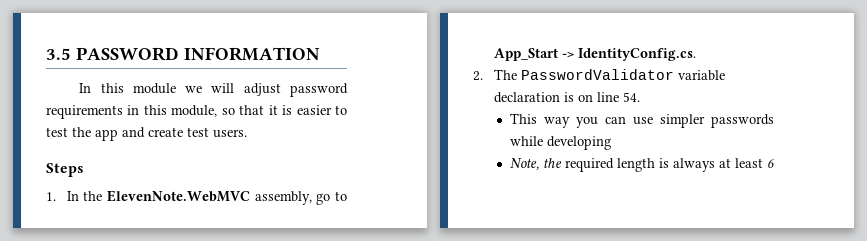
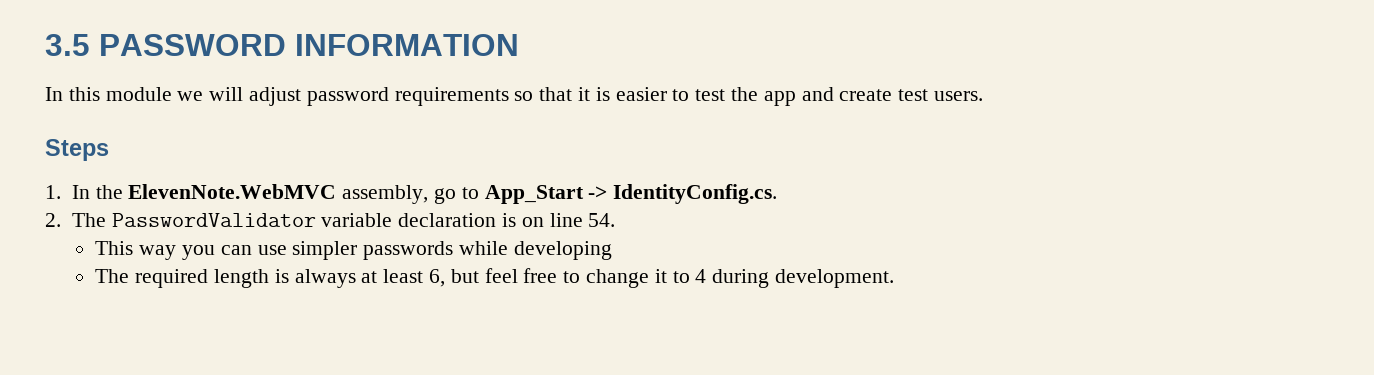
[127,105,218,117] in this module, -> (509, 96) none
[509,158,562,170] Note, the -> [95,269,130,283] The
[766,158,774,168] 6 -> [429,268,895,288] 6, but feel free to change it to 4 during development.

